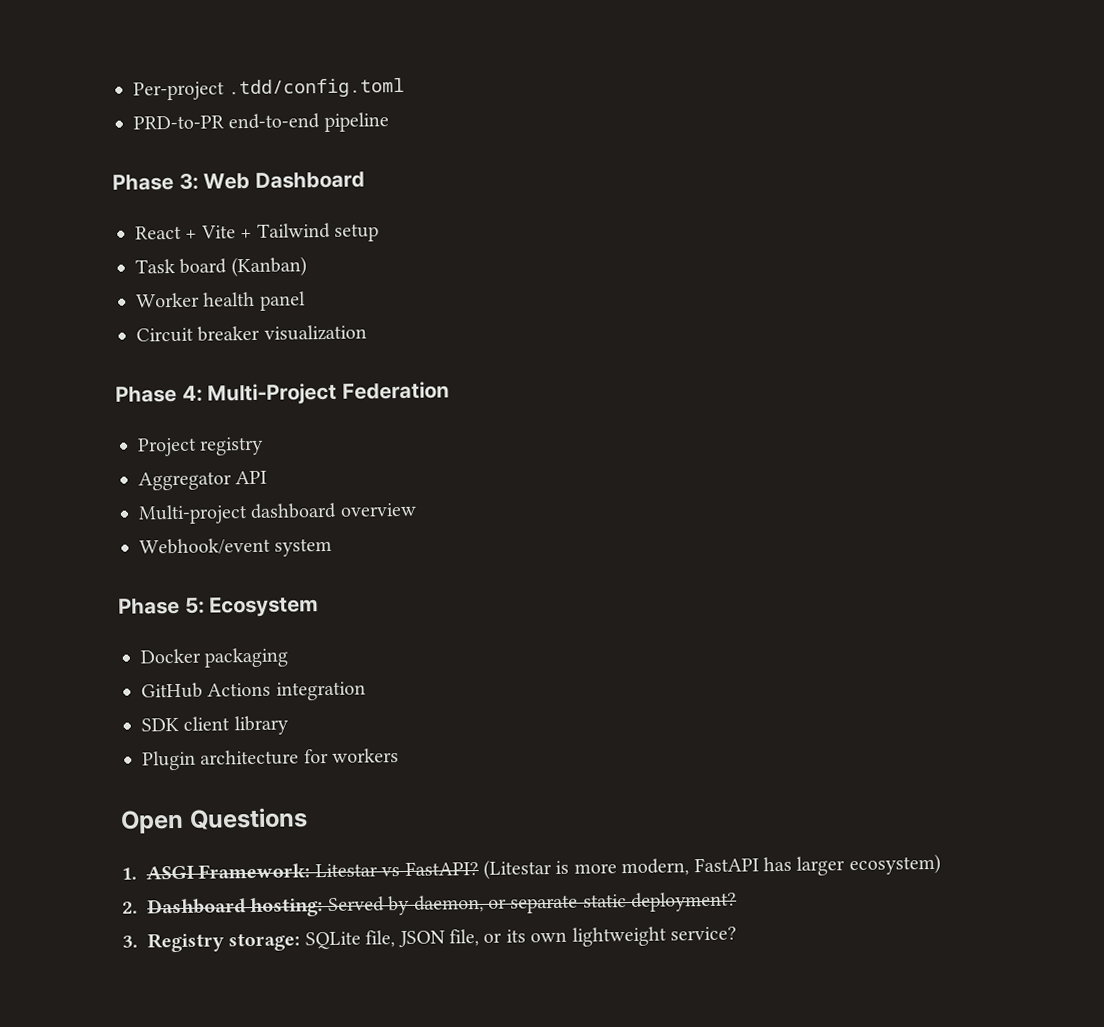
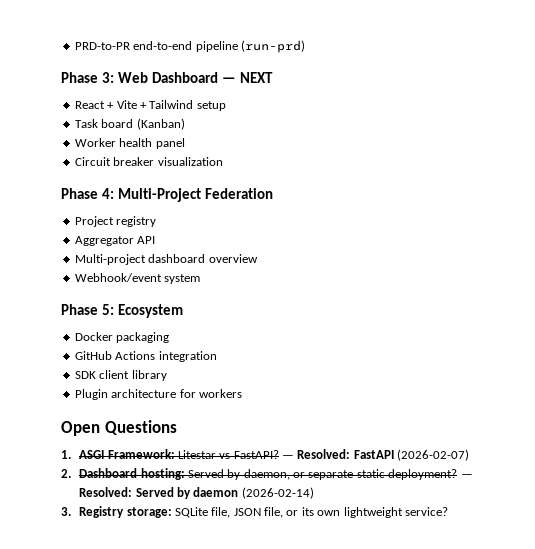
[133,77,406,101] Per-project .tdd/config.toml // -> (74, 46) none
(389, 122) none -> [240,40,305,53] (run-prd)
(366, 180) none -> [221,72,273,83] — NEXT
[482,853,941,880] (Litestar is more modern, FastAPI has larger ecosystem) -> [282,449,470,461] — Resolved: FastAPI (2026-02-07)
(738, 901) none -> [460,474,473,478] [79,487,314,499] — Resolved: Served by daemon (2026-02-14)

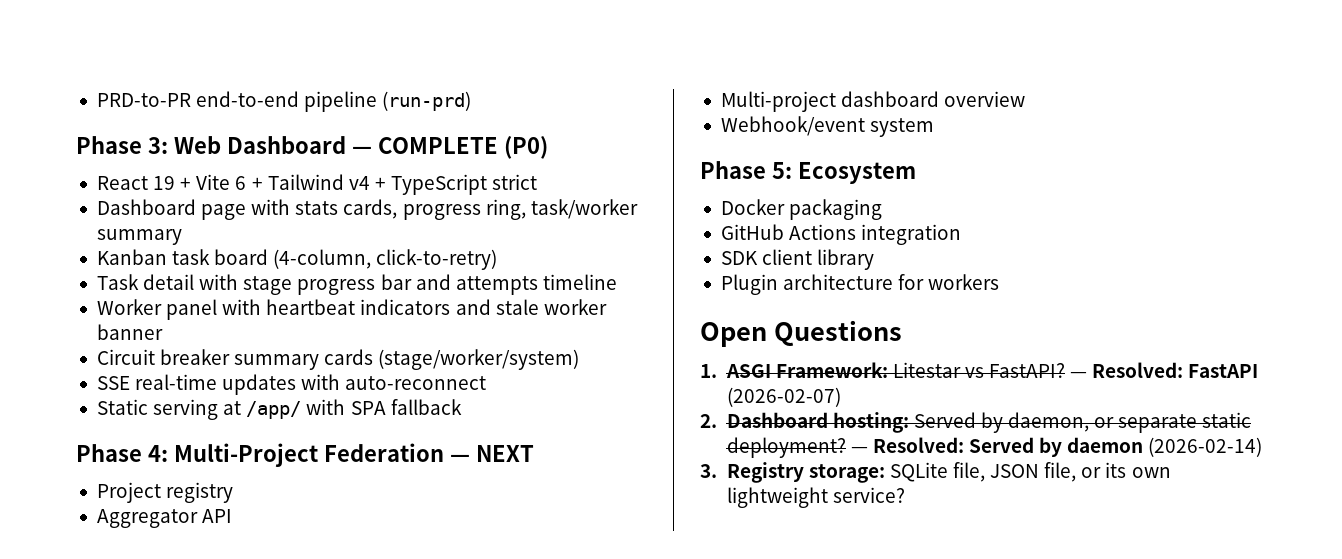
[239,72,273,83] NEXT -> [377,136,548,159] COMPLETE (P0)
(105, 105) none -> [153,176,176,190] 19
(137, 104) none -> [235,176,247,190] 6
[196,101,226,111] [74,118,185,130] setup // Task board (Kanban) -> [348,174,538,195] [96,199,638,220] [96,229,182,245] [96,249,498,270] [96,274,617,295] v4 + TypeScript strict // Dashboard page with stats cards, progress ring, task/worker summary // Kanban task board (4-column, click-to-retry) // Task detail with stage progress bar and attempts timeline
[119,138,153,147] health -> (162, 307) none
[74,157,223,166] // Circuit breaker visualization -> [222,299,607,315] [96,324,163,340] [96,349,580,370] [96,374,487,395] [96,399,462,420] with heartbeat indicators and stale worker banner // Circuit breaker summary cards (stage/worker/system) // SSE real-time updates with auto-reconnect // Static serving at /app/ with SPA fallback
(273, 193) none -> [449,445,534,462] — NEXT

